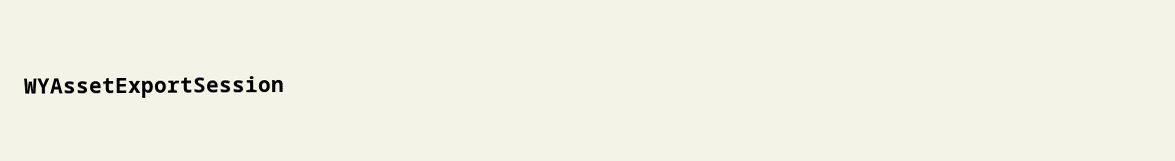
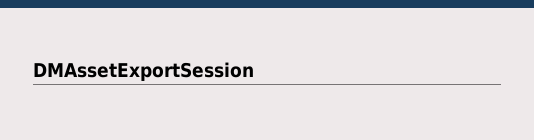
[23,75,285,99] WYAssetExportSession -> [33,62,254,81] DMAssetExportSession

